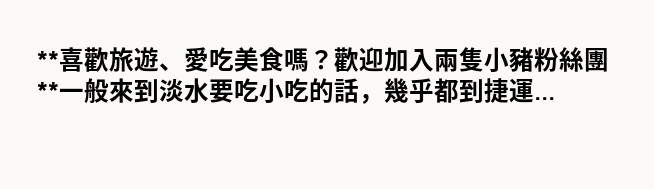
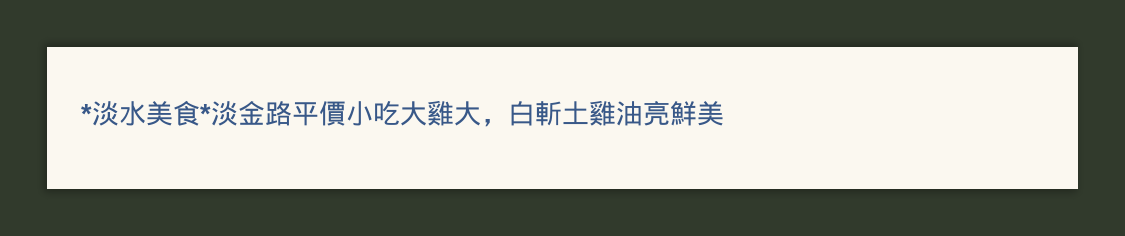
[37,47,609,73] [37,78,555,104] **喜歡旅遊、愛吃美食嗎？歡迎加入兩隻小豬粉絲團**一般來到淡水要吃小吃的話，幾乎都到捷運... -> [81,100,724,127] *淡水美食*淡金路平價小吃大雞大，白斬土雞油亮鮮美

